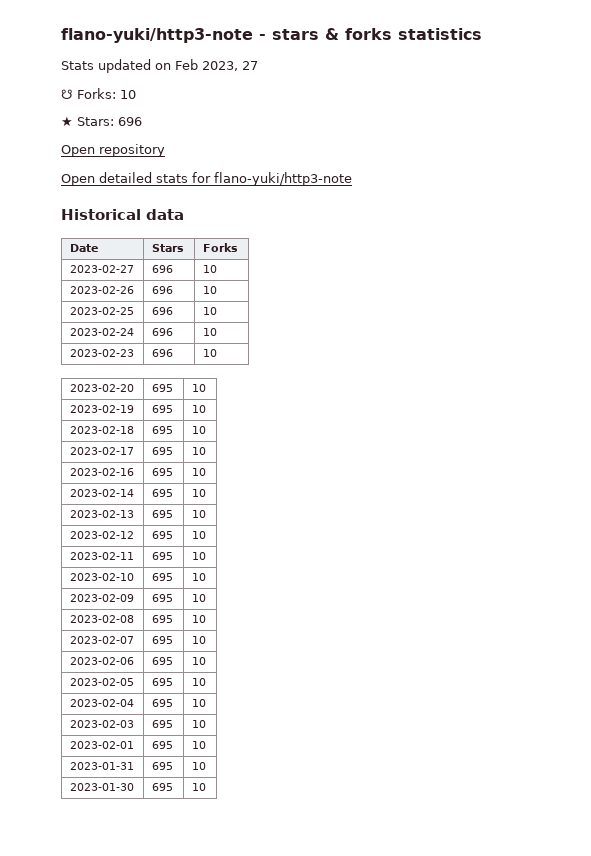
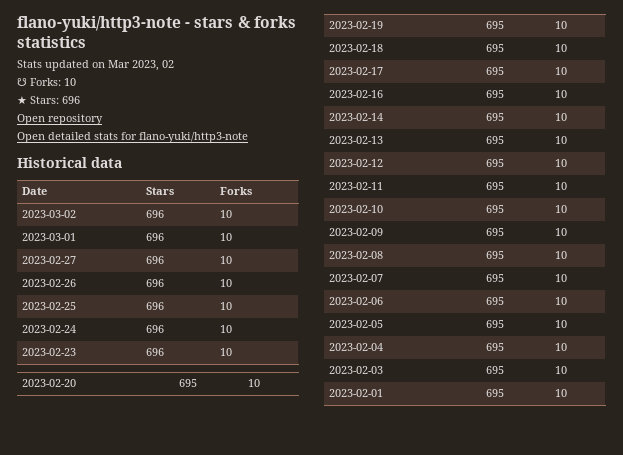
[175,59,258,71] Feb 2023, 27 -> [108,60,174,71] Mar 2023, 02
(238, 247) none -> [21,210,76,218] [145,210,164,218] [219,210,232,218] [21,233,76,241] [145,233,164,241] [219,233,232,241] // 2023-03-02 | 696 | 10 // 2023-03-01 | 696 | 10
[69,762,134,770] [151,762,173,770] [191,762,206,770] [69,783,134,791] [151,783,173,791] [191,783,206,791] // 2023-01-31 | 695 | 10 // 2023-01-30 | 695 | 10 -> (567, 393) none

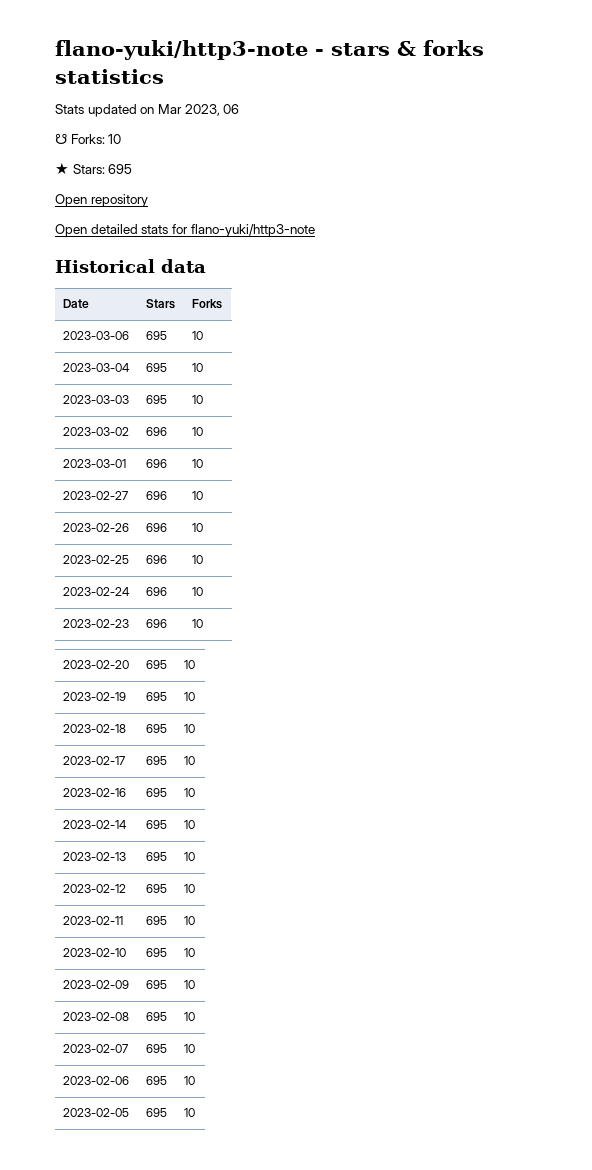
[162,60,174,68] 02 -> [223,104,240,114] 06
[62,96,80,104] 696 -> [108,164,133,174] 695
(252, 191) none -> [63,331,130,340] [146,331,168,340] [192,331,204,340] [63,363,131,372] [146,363,168,372] [192,363,204,372] [63,395,130,404] [146,395,168,404] [192,395,204,404] // 2023-03-06 | 695 | 10 // 2023-03-04 | 695 | 10 // 2023-03-03 | 695 | 10
[328,343,383,351] [485,343,504,351] [554,343,567,351] [328,366,383,374] [485,366,504,374] [554,366,567,374] [328,389,383,397] [485,389,504,397] [554,389,567,397] // 2023-02-04 | 695 | 10 // 2023-02-03 | 695 | 10 // 2023-02-01 | 695 | 10 -> (196, 1112) none

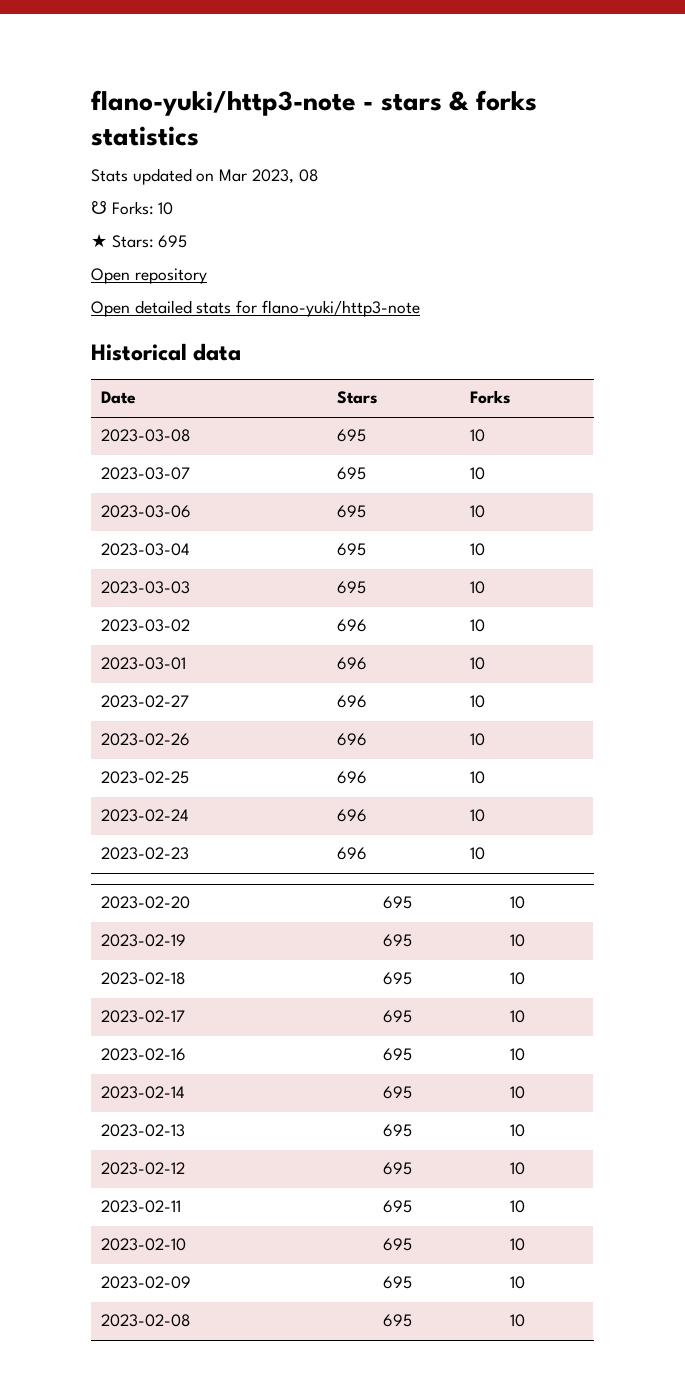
[223,104,240,114] 06 -> [298,169,319,182] 08
(223, 304) none -> [101,429,192,442] [337,429,367,442] [470,429,486,442] [101,467,191,480] [337,467,367,480] [470,467,486,480] // 2023-03-08 | 695 | 10 // 2023-03-07 | 695 | 10
[63,1044,129,1053] [146,1044,168,1053] [184,1044,196,1053] [63,1076,130,1085] [146,1076,168,1085] [184,1076,196,1085] [63,1108,130,1117] [146,1108,168,1117] [184,1108,196,1117] // 2023-02-07 | 695 | 10 // 2023-02-06 | 695 | 10 // 2023-02-05 | 695 | 10 -> (526, 1320) none

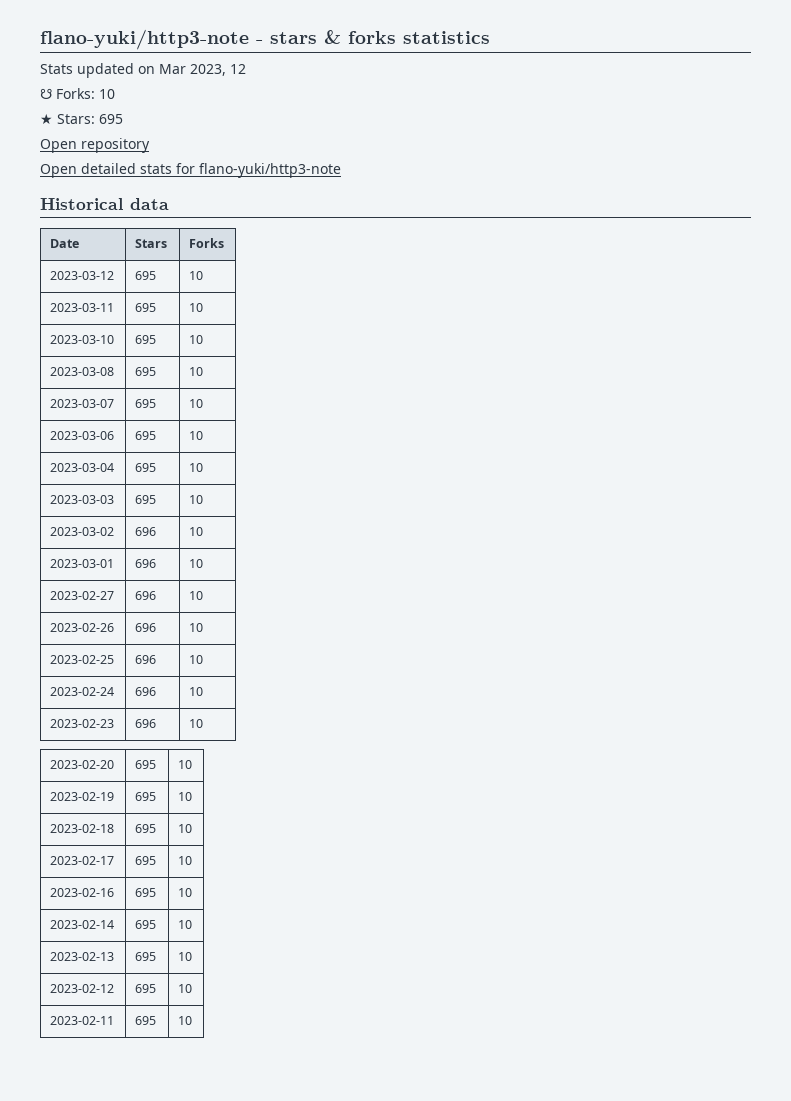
[298,169,319,182] 08 -> [230,64,246,74] 12
(512, 397) none -> [50,271,115,280] [135,271,157,280] [189,271,204,280] [50,303,115,312] [135,303,157,312] [189,303,204,312] [50,335,115,344] [135,335,157,344] [189,335,204,344] // 2023-03-12 | 695 | 10 // 2023-03-11 | 695 | 10 // 2023-03-10 | 695 | 10
[101,1238,187,1251] [383,1238,413,1251] [510,1238,526,1251] [101,1276,192,1289] [383,1276,413,1289] [510,1276,526,1289] [101,1314,192,1327] [383,1314,413,1327] [510,1314,526,1327] // 2023-02-10 | 695 | 10 // 2023-02-09 | 695 | 10 // 2023-02-08 | 695 | 10 -> (193, 1020) none

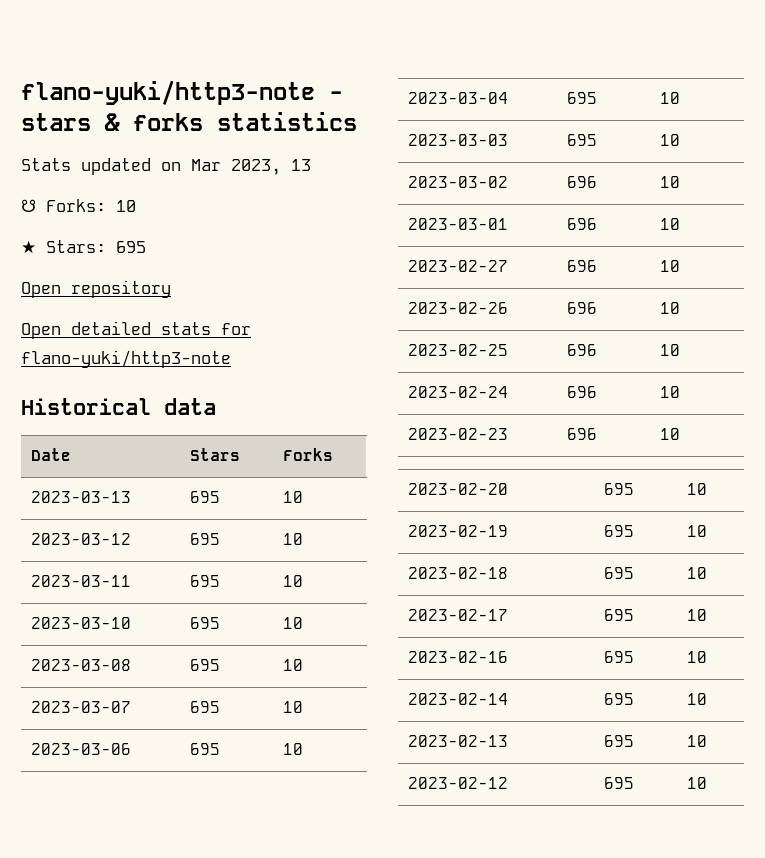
[230,64,246,74] 12 -> [291,159,311,171] 13
(225, 243) none -> [30,491,131,503] [189,491,220,503] [282,491,303,503] // 2023-03-13 | 695 | 10
[50,1016,115,1025] [135,1016,157,1025] [178,1016,193,1025] // 2023-02-11 | 695 | 10 -> (707, 783) none

